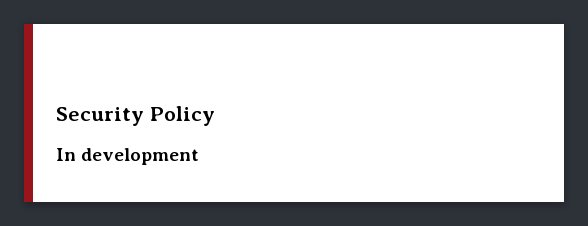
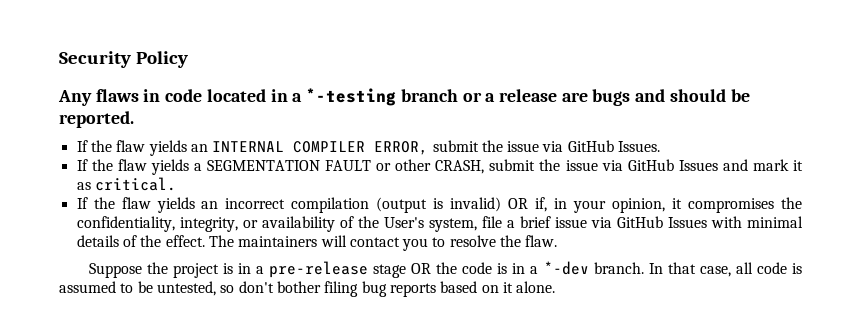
[56,148,200,165] In development -> [58,88,750,106] [59,111,134,128] [76,140,661,156] [76,159,804,175] [76,177,176,191] [76,197,802,213] [76,216,803,232] [76,235,558,251] [88,261,802,278] [59,281,556,297] Any flaws in code located in a *-testing branch or a release are bugs and should be reported. // If the flaw yields an INTERNAL COMPILER ERROR, submit the issue via GitHub Issues. // If the flaw yields a SEGMENTATION FAULT or other CRASH, submit the issue via GitHub Issues and mark it as critical. // If the flaw yields an incorrect compilation (output is invalid) OR if, in your opinion, it compromises the confidentiality, integrity, or availability of the User's system, file a brief issue via GitHub Issues with minimal details of the effect. The maintainers will contact you to resolve the flaw. // Suppose the project is in a pre-release stage OR the code is in a *-dev branch. In that case, all code is assumed to be untested, so don't bother filing bug reports based on it alone.

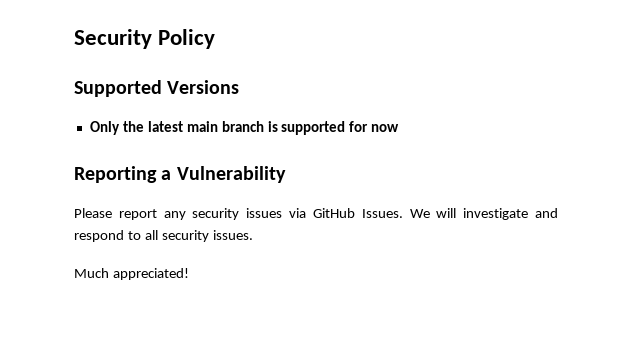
[58,88,750,106] [59,111,134,128] [76,140,661,156] [76,159,804,175] [76,177,176,191] [76,197,802,213] [76,216,803,232] [76,235,558,251] [88,261,802,278] [59,281,556,297] Any flaws in code located in a *-testing branch or a release are bugs and should be reported. // If the flaw yields an INTERNAL COMPILER ERROR, submit the issue via GitHub Issues. // If the flaw yields a SEGMENTATION FAULT or other CRASH, submit the issue via GitHub Issues and mark it as critical. // If the flaw yields an incorrect compilation (output is invalid) OR if, in your opinion, it compromises the confidentiality, integrity, or availability of the User's system, file a brief issue via GitHub Issues with minimal details of the effect. The maintainers will contact you to resolve the flaw. // Suppose the project is in a pre-release stage OR the code is in a *-dev branch. In that case, all code is assumed to be untested, so don't bother filing bug reports based on it alone. -> [74,80,240,97] [89,121,400,135] [74,166,286,183] [74,208,558,220] [74,230,253,242] [74,268,189,280] Supported Versions // Only the latest main branch is supported for now // Reporting a Vulnerability // Please report any security issues via GitHub Issues. We will investigate and respond to all security issues. // Much appreciated!

